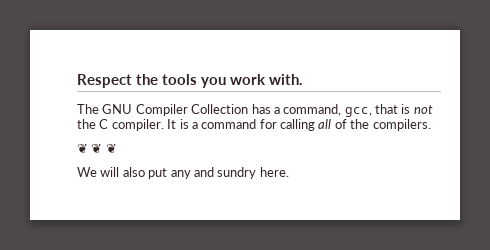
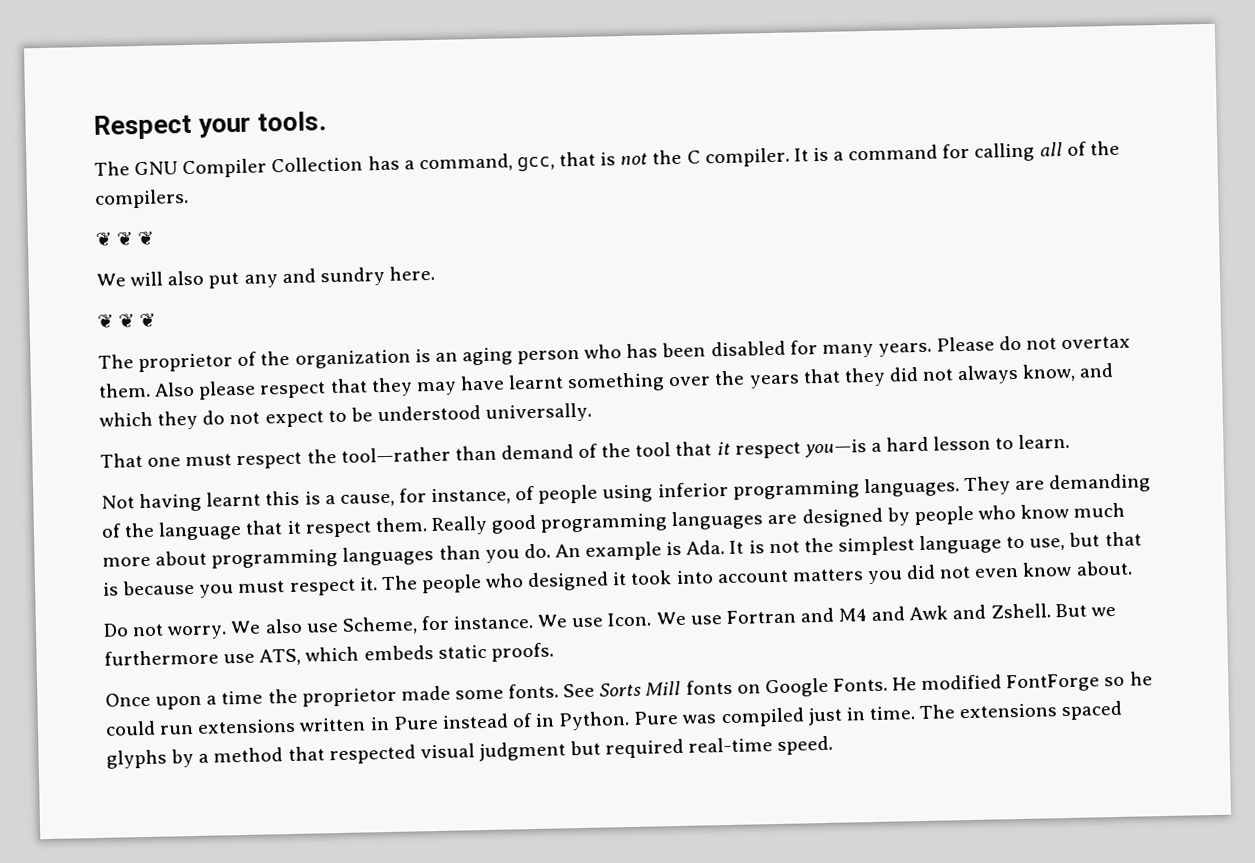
[136,74,303,88] the tools you work with. -> [198,111,328,138] your tools.
(289, 172) none -> [97,312,157,328] [98,335,1132,373] [98,362,1114,400] [99,402,593,430] [100,433,1071,470] [101,473,1152,513] [101,502,1126,541] [102,531,1142,569] [103,560,1133,598] [103,603,1116,640] [104,642,554,666] [105,671,1153,710] [105,700,1124,736] [106,735,834,769] // ❦ ❦ ❦ // The proprietor of the organization is an aging person who has been disabled for many years. Please do not overtax them. Also please respect that they may have learnt something over the years that they did not always know, and which they do not expect to be understood universally. // That one must respect the tool—rather than demand of the tool that it respect you—is a hard lesson to learn. // Not having learnt this is a cause, for instance, of people using inferior programming languages. They are demanding of the language that it respect them. Really good programming languages are designed by people who know much more about programming languages than you do. An example is Ada. It is not the simplest language to use, but that is because you must respect it. The people who designed it took into account matters you did not even know about. // Do not worry. We also use Scheme, for instance. We use Icon. We use Fortran and M4 and Awk and Zshell. But we furthermore use ATS, which embeds static proofs. // Once upon a time the proprietor made some fonts. See Sorts Mill fonts on Google Fonts. He modified FontForge so he could run extensions written in Pure instead of in Python. Pure was compiled just in time. The extensions spaced glyphs by a method that respected visual judgment but required real-time speed.

